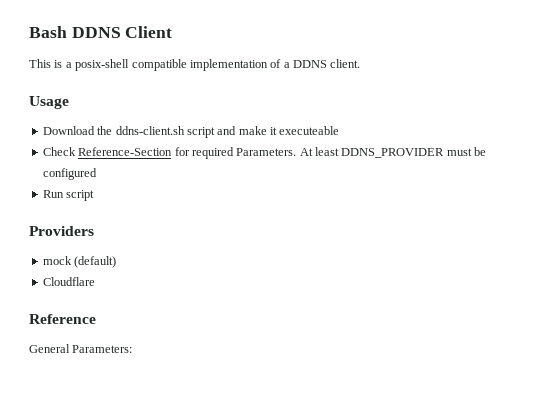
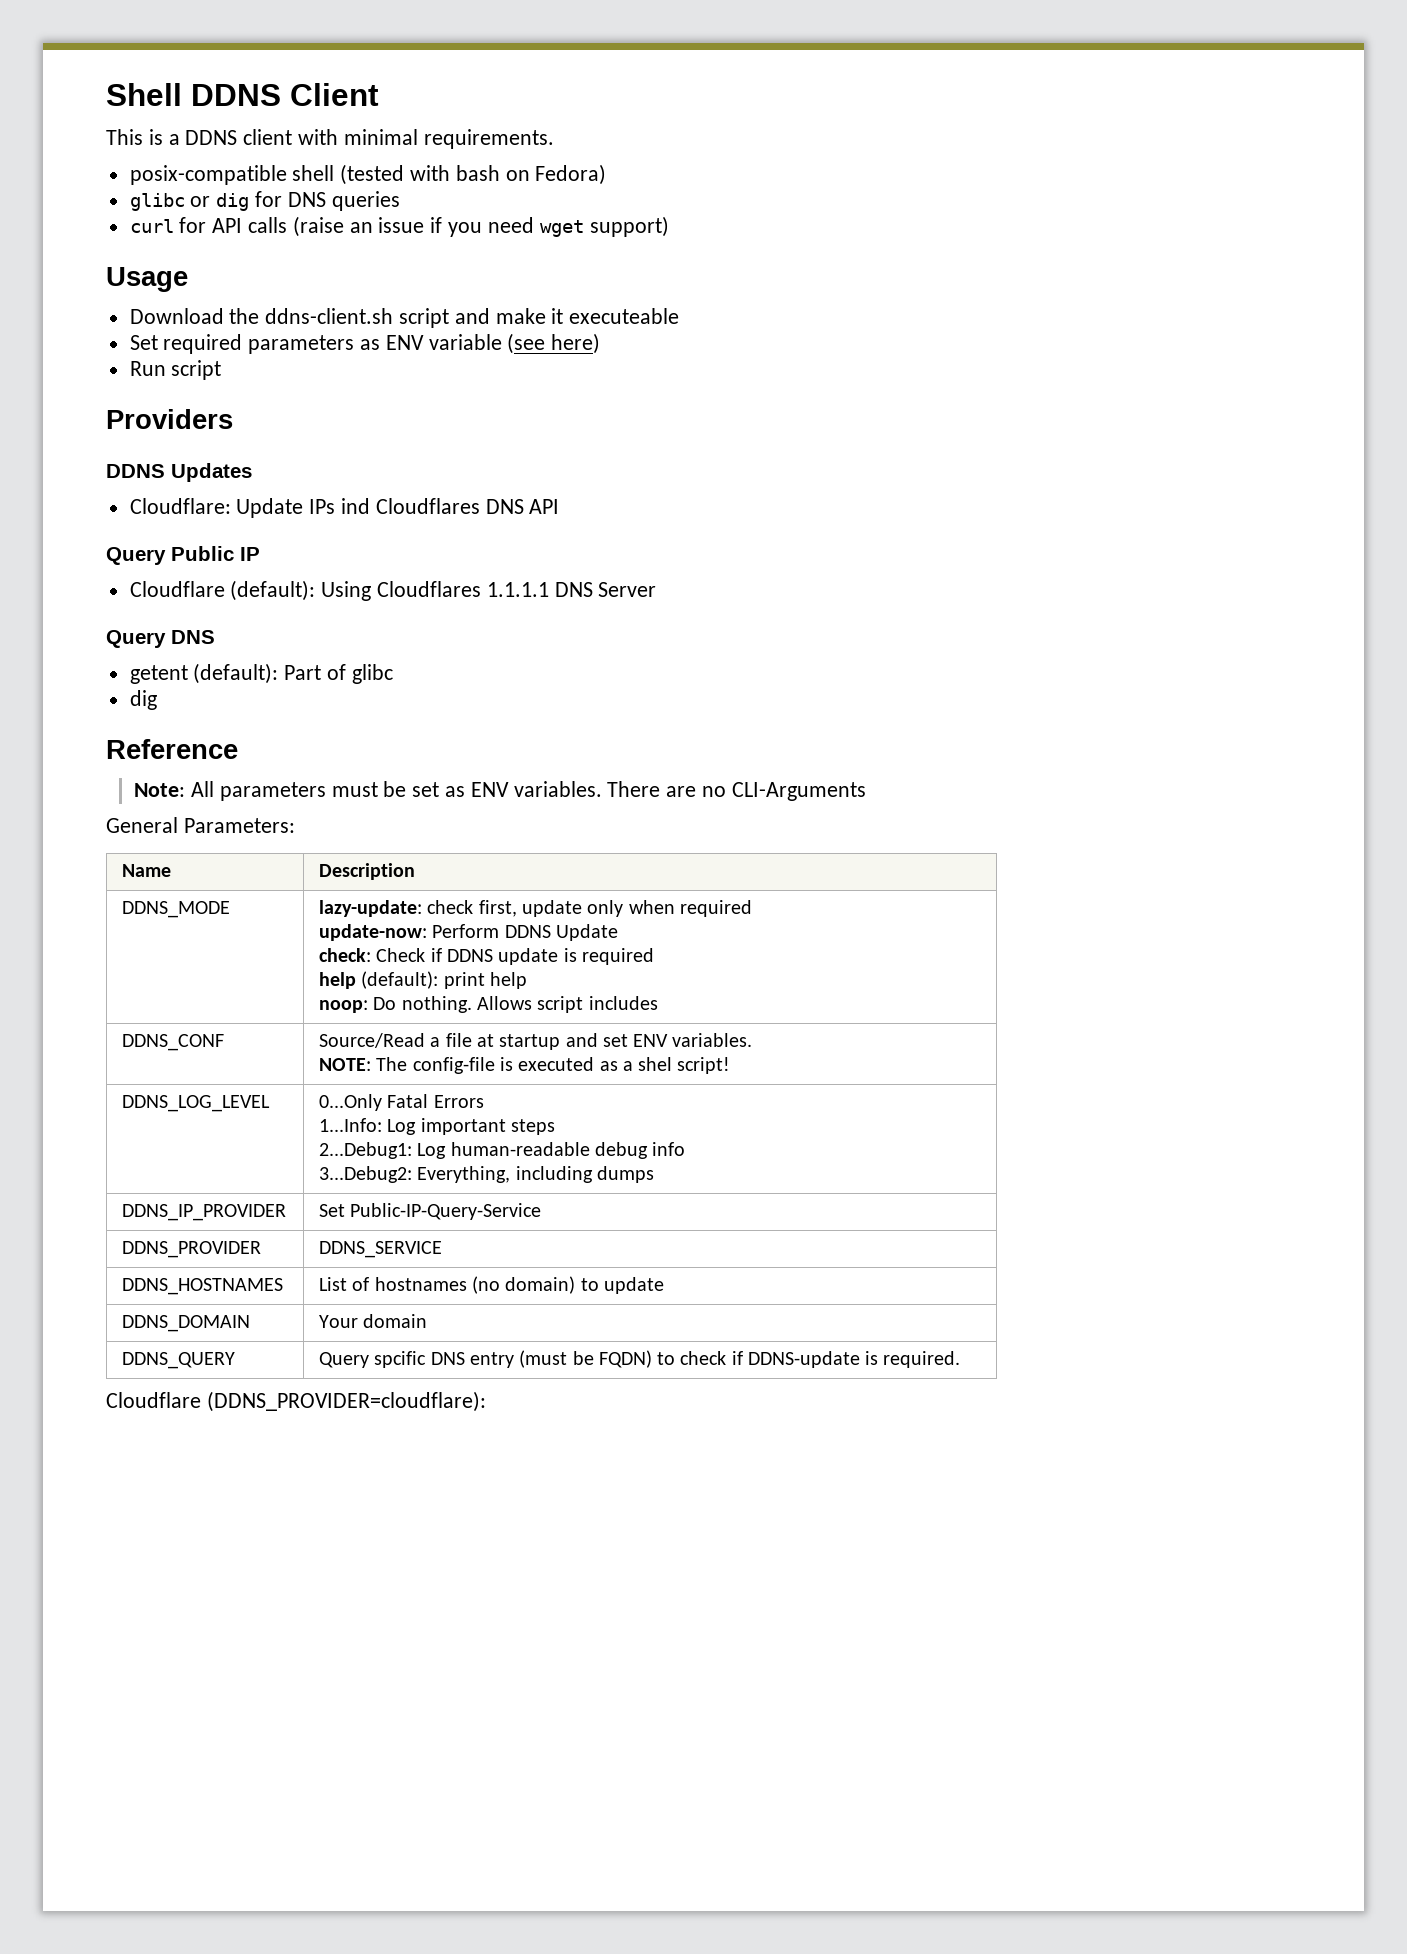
[29,26,67,38] Bash -> [106,83,182,106] Shell
[75,59,361,71] posix-shell compatible implementation of a DDNS client. -> [185,129,554,149] [129,164,607,185] [129,191,400,211] [129,216,669,237] DDNS client with minimal requirements. // posix-compatible shell (tested with bash on Fedora) // glibc or dig for DNS queries // curl for API calls (raise an issue if you need wget support)
[42,147,487,159] [42,168,97,180] [42,190,95,201] [29,226,94,236] [42,256,117,268] [42,277,95,286] [29,314,96,324] [29,344,133,353] Check Reference-Section for required Parameters. At least DDNS_PROVIDER must be configured // Run script // Providers // mock (default) // Cloudflare // Reference // General Parameters: -> [129,333,601,354] [129,360,222,380] [106,409,233,429] [106,463,252,482] [129,498,560,518] [106,546,260,565] [129,580,657,601] [106,630,215,648] [129,663,393,684] [129,690,157,710] [106,739,238,759] [134,781,866,801] [106,817,295,833] [122,864,172,877] [319,863,416,880] [122,901,231,918] [319,900,752,917] [319,924,619,941] [319,948,654,965] [319,971,528,989] [319,996,658,1013] [122,1034,225,1051] [319,1033,753,1050] [319,1057,731,1074] [122,1095,271,1112] [319,1094,484,1111] [319,1118,556,1135] [319,1142,686,1159] [319,1166,655,1183] [122,1204,287,1221] [319,1203,542,1220] [122,1241,262,1258] [319,1241,443,1258] [122,1278,284,1295] [319,1276,664,1294] [122,1315,251,1332] [319,1314,428,1328] [122,1352,236,1369] [319,1350,961,1368] [106,1391,486,1412] Set required parameters as ENV variable (see here) // Run script // Providers // DDNS Updates // Cloudflare: Update IPs ind Cloudflares DNS API // Query Public IP // Cloudflare (default): Using Cloudflares 1.1.1.1 DNS Server // Query DNS // getent (default): Part of glibc // dig // Reference // Note: All parameters must be set as ENV variables. There are no CLI-Arguments // General Parameters: // Name | Description // DDNS_MODE | lazy-update: check first, update only when required // update-now: Perform DDNS Update // check: Check if DDNS update is required // help (default): print help // noop: Do nothing. Allows script includes // DDNS_CONF | Source/Read a file at startup and set ENV variables. // NOTE: The config-file is executed as a shel script! // DDNS_LOG_LEVEL | 0...Only Fatal Errors // 1...Info: Log important steps // 2...Debug1: Log human-readable debug info // 3...Debug2: Everything, including dumps // DDNS_IP_PROVIDER | Set Public-IP-Query-Service // DDNS_PROVIDER | DDNS_SERVICE // DDNS_HOSTNAMES | List of hostnames (no domain) to update // DDNS_DOMAIN | Your domain // DDNS_QUERY | Query spcific DNS entry (must be FQDN) to check if DDNS-update is required. // Cloudflare (DDNS_PROVIDER=cloudflare):

